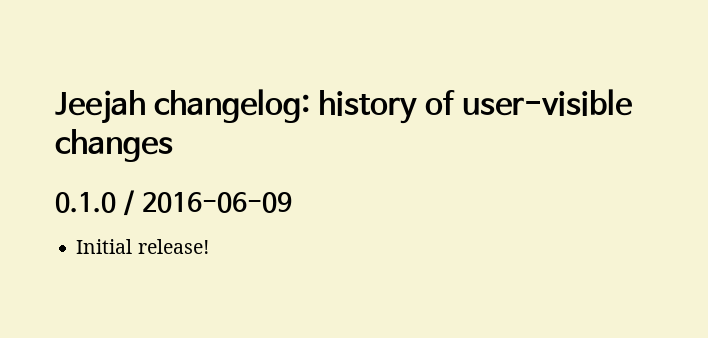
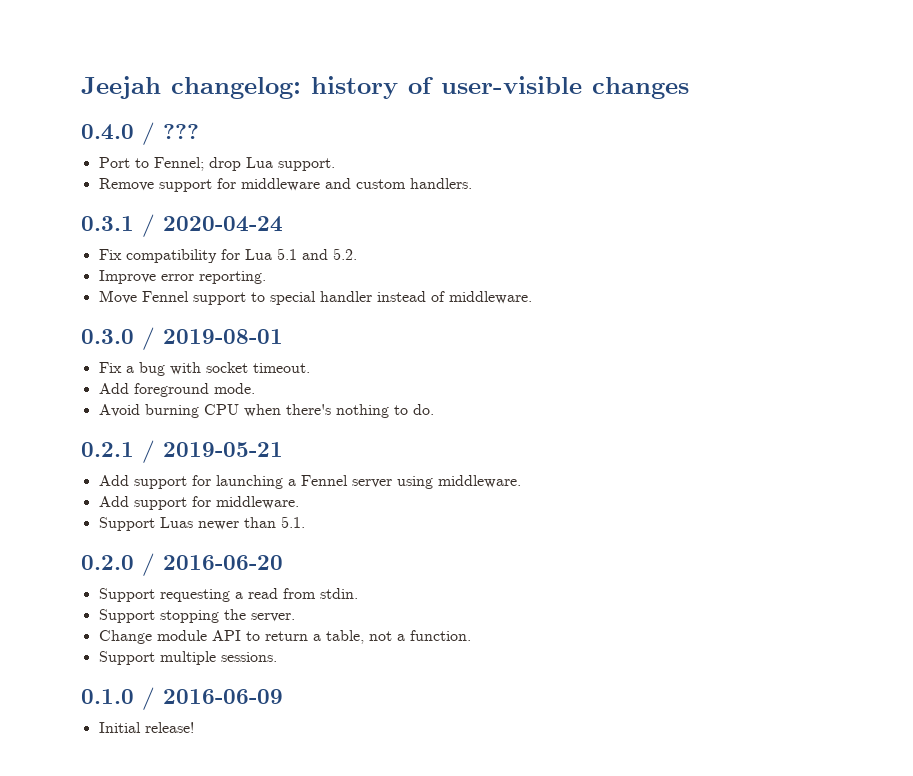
(173, 145) none -> [81,122,199,145] [98,157,335,171] [98,178,472,192] [81,214,283,237] [98,248,357,263] [98,270,266,284] [98,290,532,305] [81,327,283,350] [98,362,310,376] [98,383,255,397] [98,404,434,418] [81,440,283,463] [98,475,521,489] [98,496,299,510] [98,516,305,531] [81,553,283,576] [98,588,358,602] [98,609,295,623] [98,630,471,644] [98,651,277,665] // 0.4.0 / ??? // Port to Fennel; drop Lua support. // Remove support for middleware and custom handlers. // 0.3.1 / 2020-04-24 // Fix compatibility for Lua 5.1 and 5.2. // Improve error reporting. // Move Fennel support to special handler instead of middleware. // 0.3.0 / 2019-08-01 // Fix a bug with socket timeout. // Add foreground mode. // Avoid burning CPU when there's nothing to do. // 0.2.1 / 2019-05-21 // Add support for launching a Fennel server using middleware. // Add support for middleware. // Support Luas newer than 5.1. // 0.2.0 / 2016-06-20 // Support requesting a read from stdin. // Support stopping the server. // Change module API to return a table, not a function. // Support multiple sessions.

